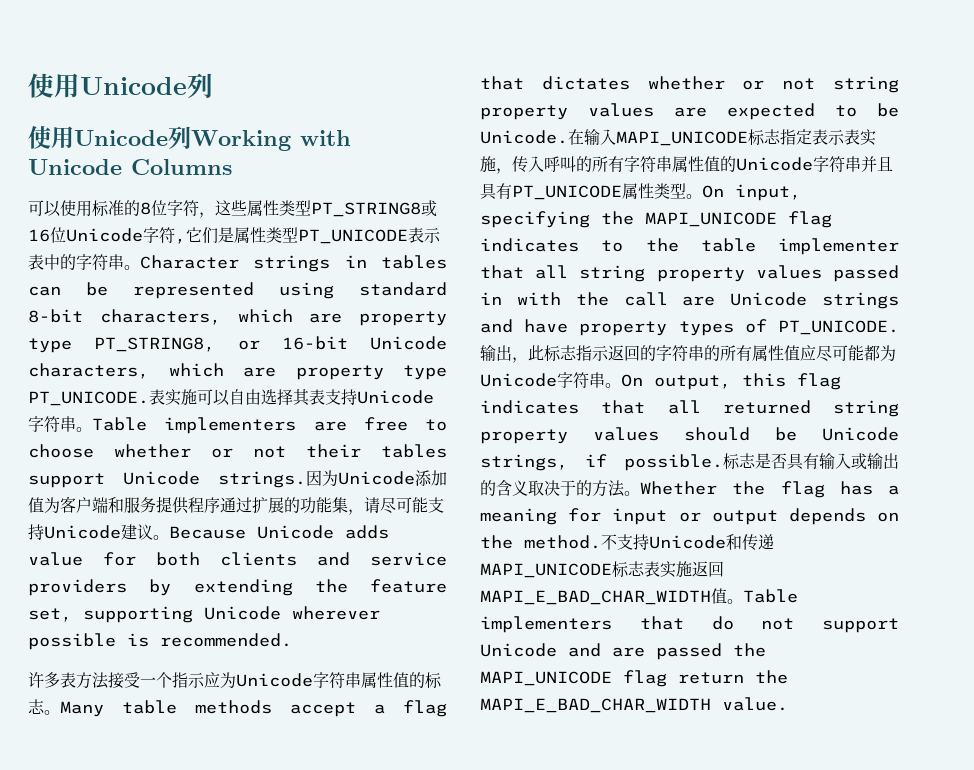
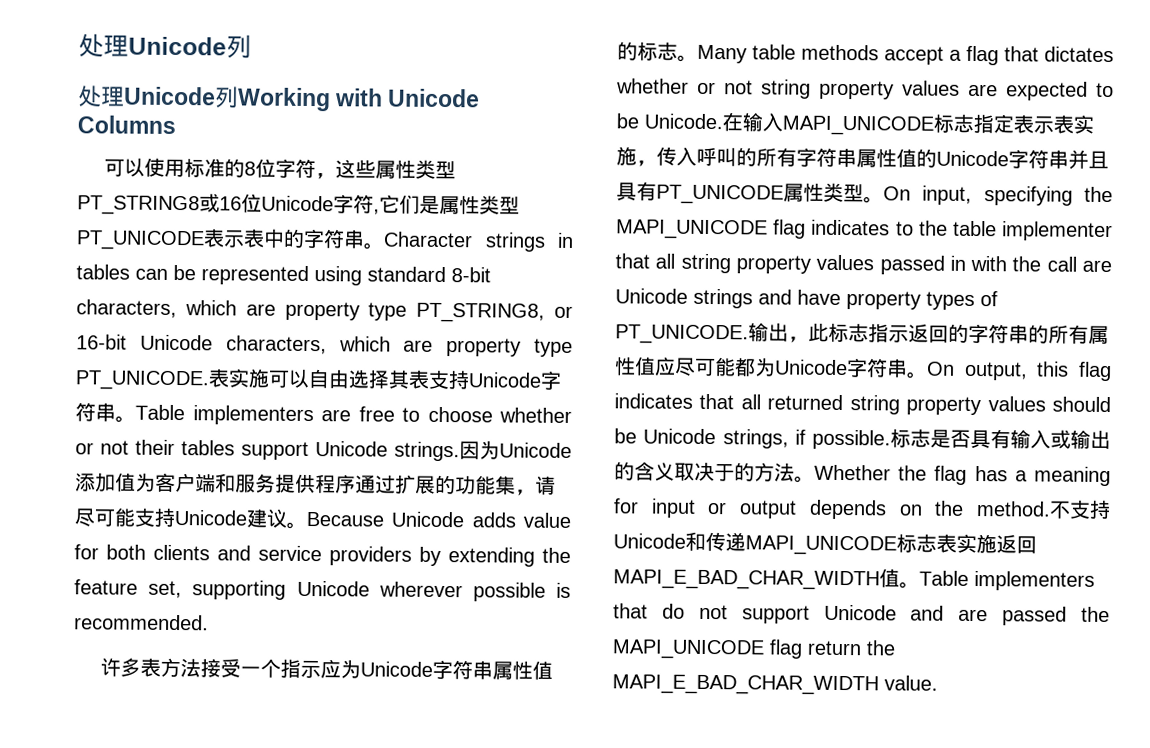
[28,73,80,98] 使用 -> [78,33,129,58] 处理
[28,126,74,149] 使用 -> [77,85,125,107] 处理

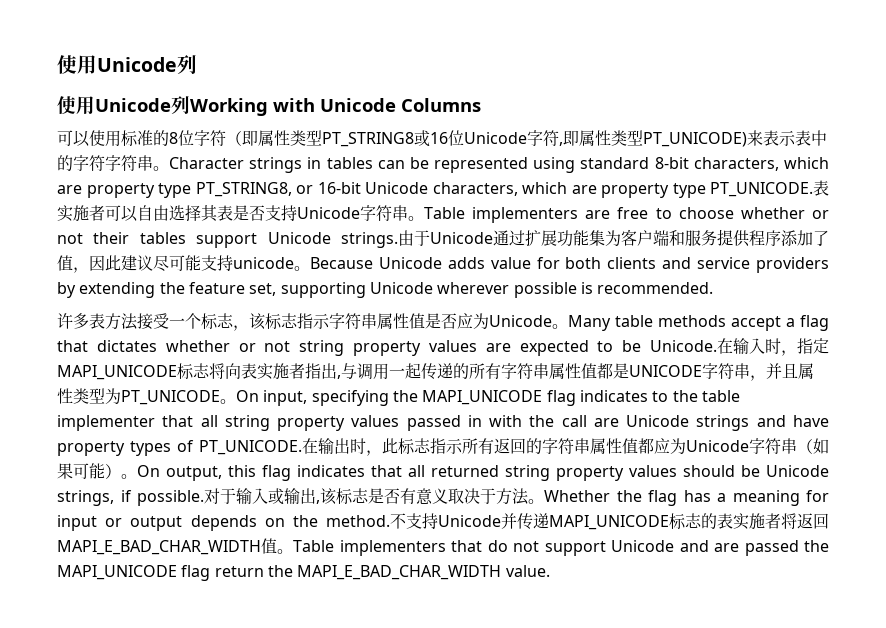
[78,33,129,58] 处理 -> [57,55,97,74] 使用
[77,85,125,107] 处理 -> [57,96,95,115] 使用
[314,159,376,180] ，这些 -> [226,130,258,146] （即
[379,194,520,215] [76,230,205,251] 它们是属性类型PT_UNICODE -> [563,130,763,147] 即属性类型PT_UNICODE)来
(345, 239) none -> [105,155,137,171] 字符
(270, 378) none -> [89,205,105,221] 者
(430, 379) none -> [233,205,265,221] 是否
[459,440,572,460] [75,472,136,493] 因为Unicode添加值 -> [398,230,605,247] 由于Unicode通过扩展功能集
[355,474,556,496] 通过扩展的功能集，请 -> [781,230,829,246] [57,255,153,273] 添加了值，因此建议
[174,508,287,528] Unicode建议 -> [233,257,294,269] unicode
[279,658,553,680] [617,41,678,61] 指示应为Unicode字符串属性值的标志 -> [201,313,552,331] 标志，该标志指示字符串属性值是否应为Unicode
[782,113,1094,136] [616,146,737,167] MAPI_UNICODE标志指定表示表实施，传入呼叫 -> [765,338,830,356] [57,363,453,380] 时，指定MAPI_UNICODE标志将向表实施者指出,与调用一起传递
[916,148,1109,170] [616,181,864,205] 的Unicode字符串并且具有PT_UNICODE属性类型 -> [597,363,814,381] [57,388,220,405] 都是UNICODE字符串，并且属性类型为PT_UNICODE
[748,322,789,342] 输出 -> [302,438,366,454] 在输出时
(909, 333) none -> [462,438,494,454] 所有
[1028,324,1109,345] [614,356,908,378] 的所有属性值应尽可能都为Unicode字符串 -> [590,438,829,454] [57,463,121,479] 属性值都应为Unicode字符串（如果可能）
[890,428,1111,450] [614,461,655,481] 标志是否具有输入或输出的含 -> [204,488,433,505] 对于输入或输出,该标志是否有意
[734,462,755,482] 的 -> (496, 496) none
[685,531,706,551] 和 -> [501,513,517,529] 并
[936,533,997,554] 表实施 -> [701,513,797,530] 的表实施者将

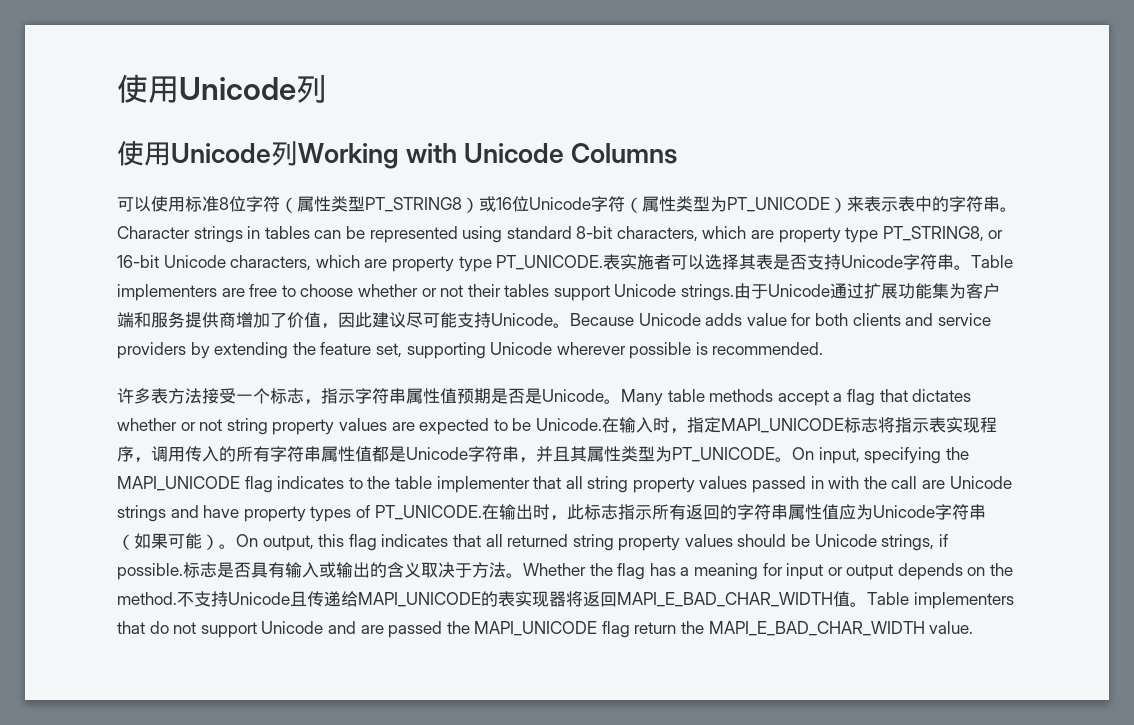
[153,130,169,146] 的 -> (219, 204) none
[242,130,258,146] 即 -> (297, 205) none
(414, 139) none -> [462,197,479,213] ）
[559,130,747,147] ,即属性类型PT_UNICODE) -> [625,196,847,213] （属性类型为PT_UNICODE）
[105,155,137,171] 字符 -> (983, 204) none
[137,205,169,221] 自由 -> (706, 262) none
[749,230,829,246] 程序添加了 -> [219,312,304,328] 商增加了价
[233,257,294,269] unicode -> [491,313,553,326] Unicode
[249,313,298,330] 该标志 -> (321, 402) none
[425,313,489,329] 是否应为 -> [457,388,542,404] 预期是否是
[225,363,453,380] 向表实施者指出,与调用一起传递 -> [894,417,997,433] [117,446,219,463] 指示表实现程序，调用传入
[629,365,702,377] UNICODE -> [406,447,468,460] Unicode
(798, 370) none -> [570,446,587,462] 其
[638,438,654,454] 都 -> (839, 512) none
[204,488,433,505] 对于输入或输出,该标志是否有意 -> [183,562,404,578] 标志是否具有输入或输出的含
[501,513,781,530] 并传递MAPI_UNICODE标志的表实施者 -> [290,591,566,607] 且传递给MAPI_UNICODE的表实现器

